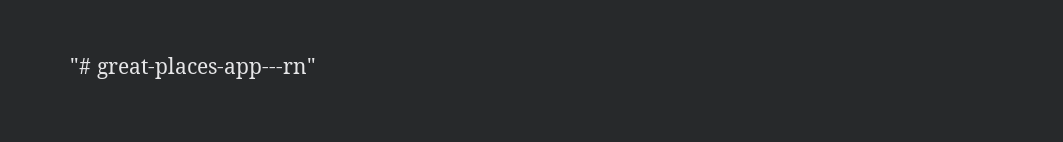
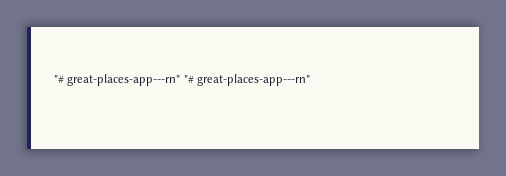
[70,57,316,79] "# great-places-app---rn" -> [54,74,311,86] "# great-places-app---rn" "# great-places-app---rn"

